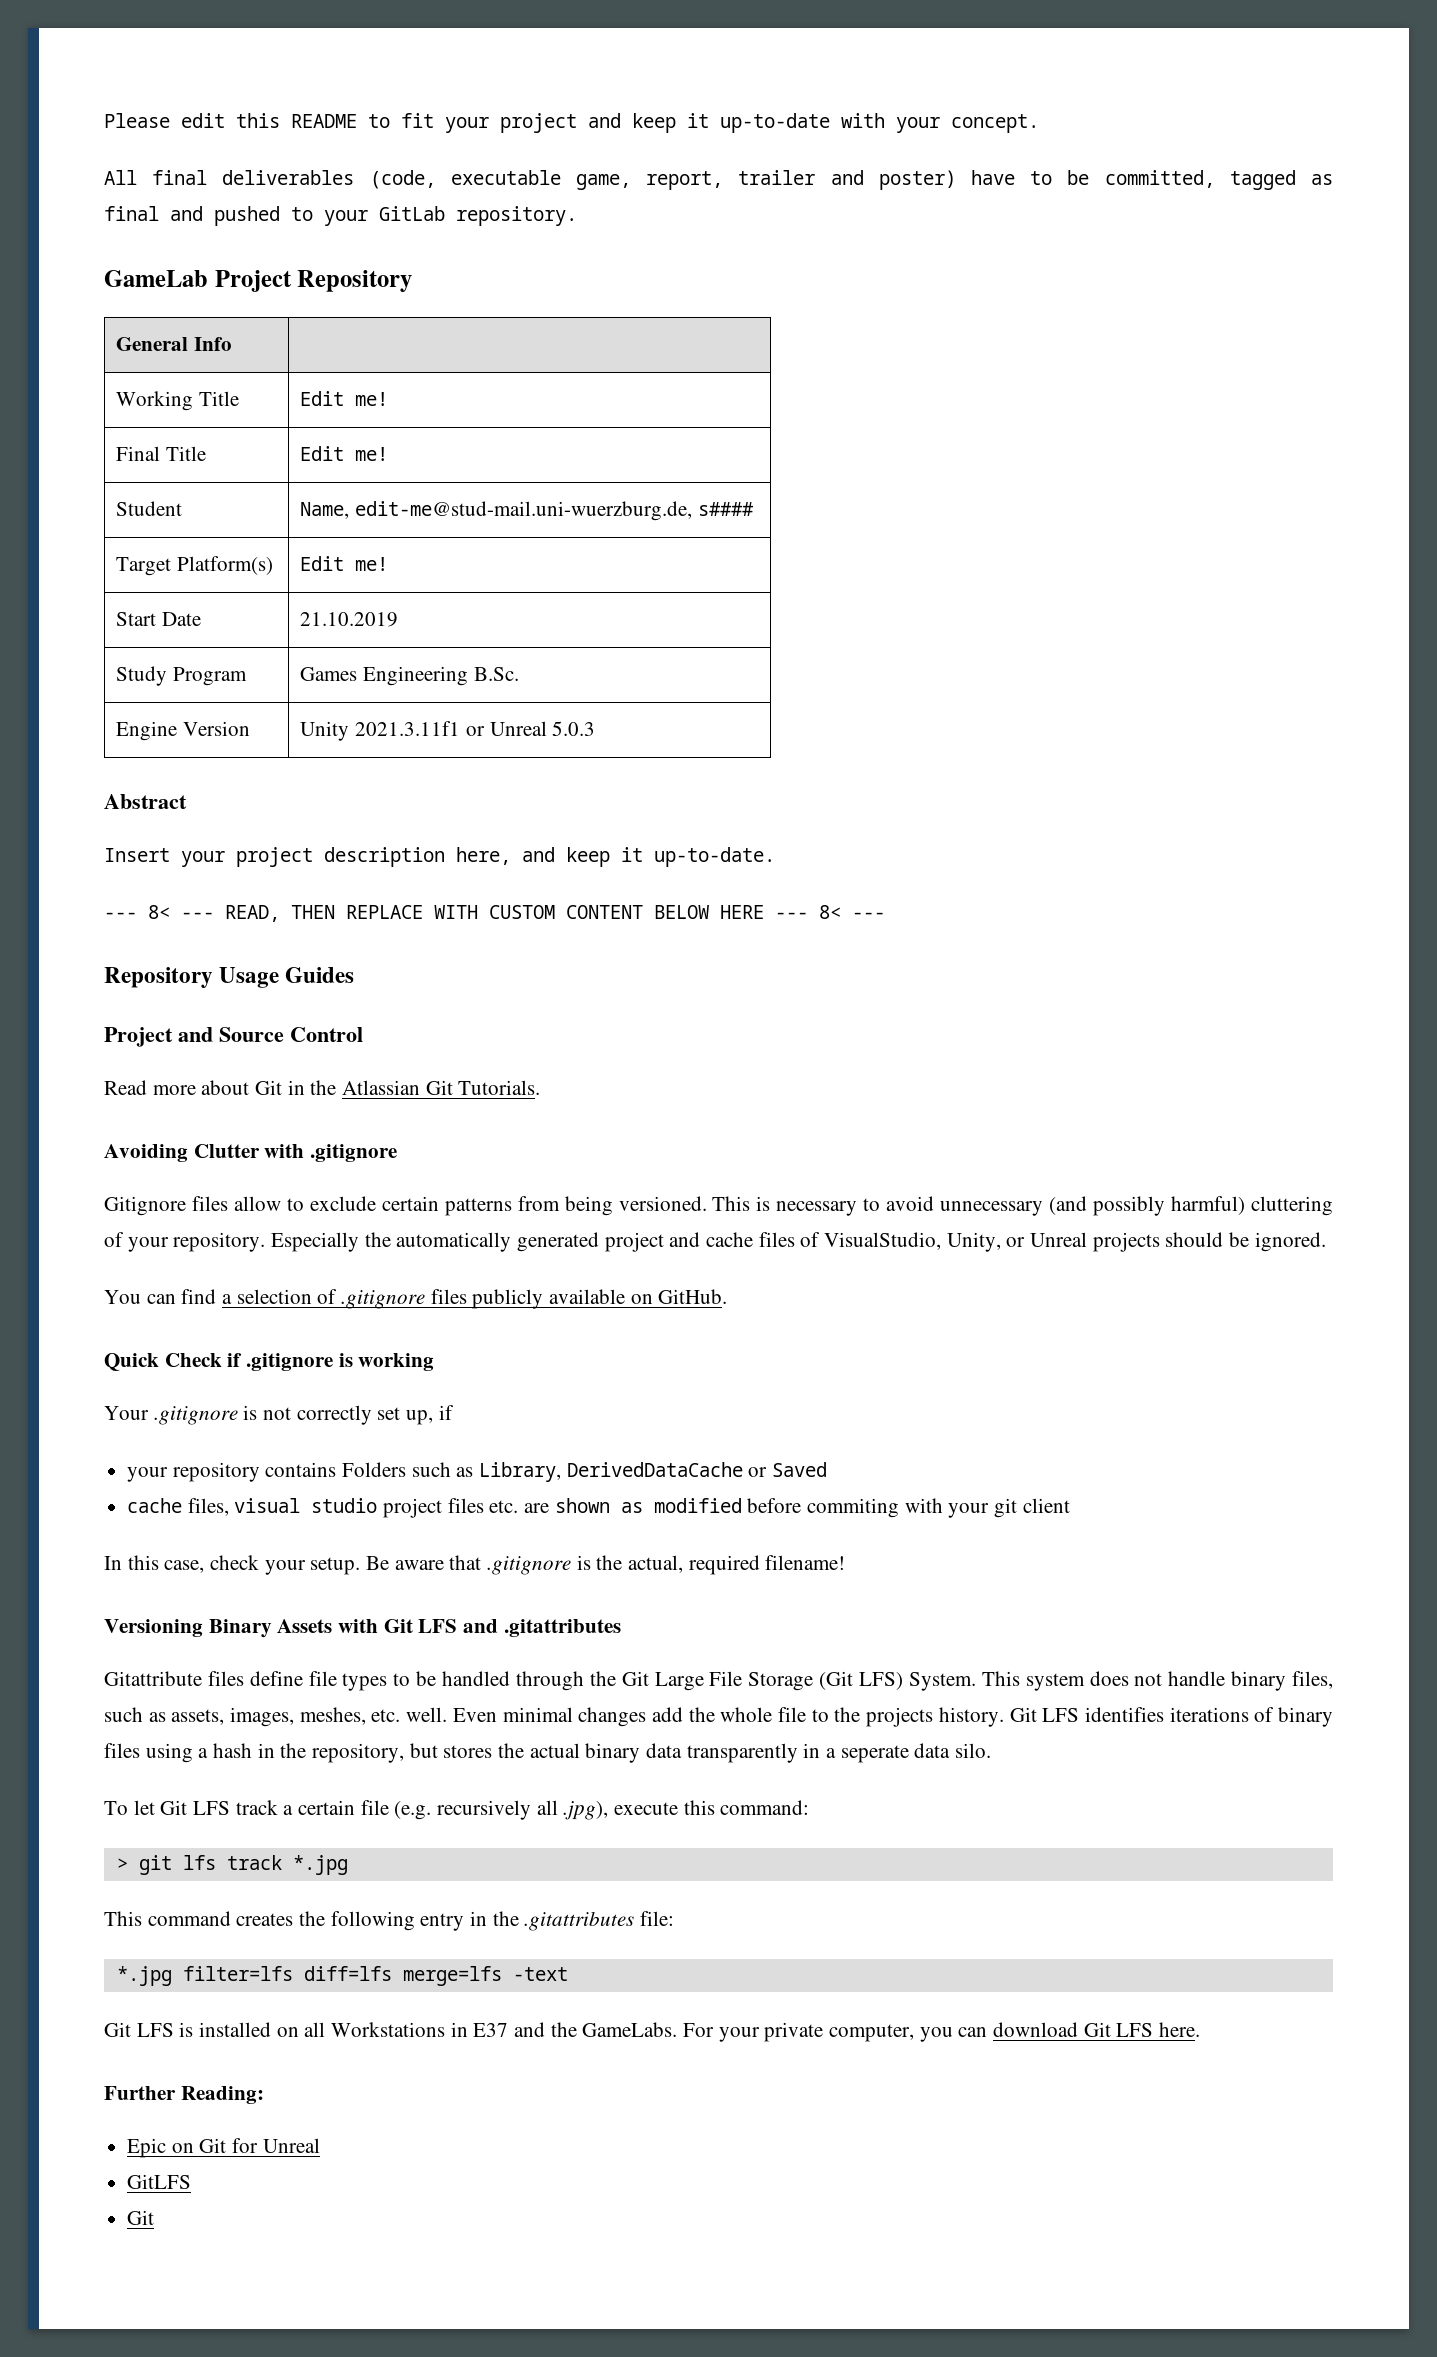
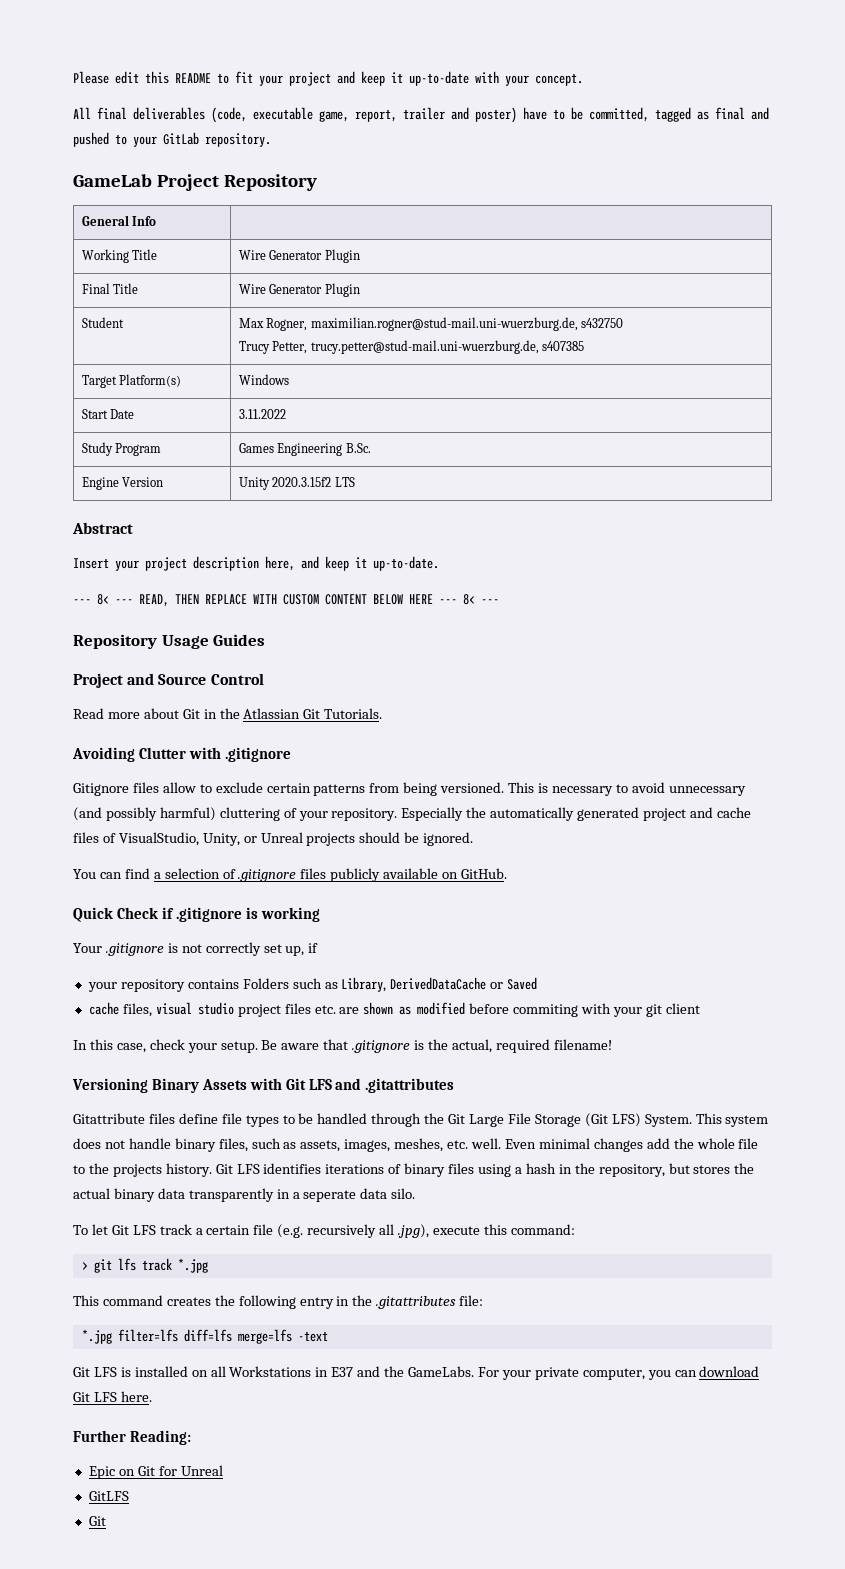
[300,391,389,406] Edit me! -> [238,249,360,263] Wire Generator Plugin
[300,446,389,461] [116,501,183,516] [300,501,754,521] Edit me! // Student | Name, edit-me@stud-mail.uni-wuerzburg.de, s#### -> [238,283,360,297] [81,317,124,328] [238,317,624,331] [238,340,585,354] Wire Generator Plugin // Student | Max Rogner, maximilian.rogner@stud-mail.uni-wuerzburg.de, s432750 // Trucy Petter, trucy.petter@stud-mail.uni-wuerzburg.de, s407385
[300,556,389,571] Edit me! -> [238,374,289,385] Windows
[300,612,399,627] 21.10.2019 -> [238,409,286,419] 3.11.2022
[355,721,596,736] 2021.3.11f1 or Unreal 5.0.3 -> [272,477,355,487] 2020.3.15f2 LTS

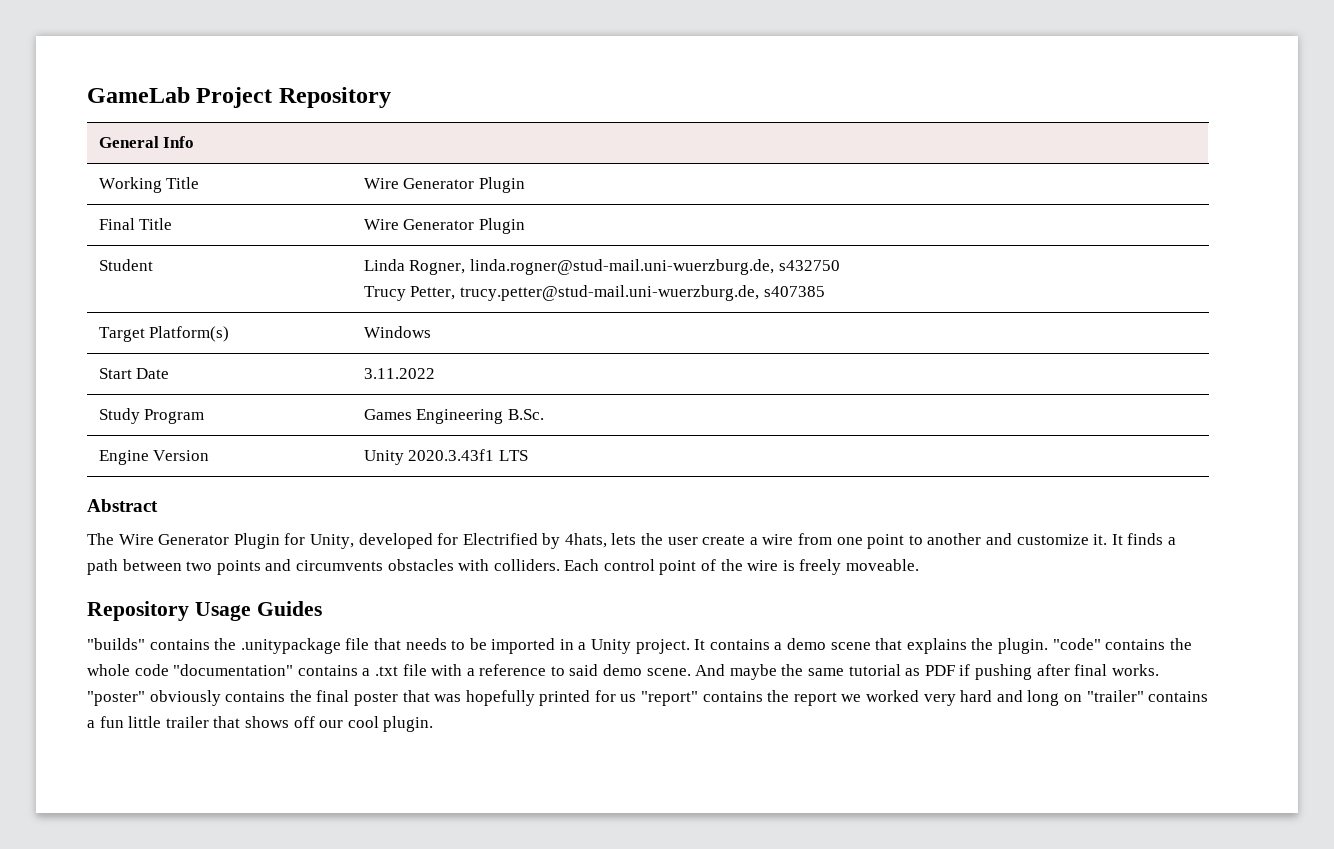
[73,71,583,86] [73,107,769,123] [73,132,271,147] Please edit this README to fit your project and keep it up-to-date with your concept. // All final deliverables (code, executable game, report, trailer and poster) have to be committed, tagged as final and pushed to your GitLab repository. // -> (87, 95) none
[238,317,578,331] Max Rogner, maximilian.rogner@stud-mail.uni-wuerzburg.de, -> [363,259,774,275] Linda Rogner, linda.rogner@stud-mail.uni-wuerzburg.de,
[272,477,332,487] 2020.3.15f2 -> [408,449,495,461] 2020.3.43f1
[73,556,439,571] [73,594,499,607] [73,634,266,649] [73,673,264,688] [73,708,383,719] [72,747,291,762] [73,782,746,796] [73,807,751,821] [73,832,474,846] [73,868,508,882] [73,907,320,922] [73,942,319,956] [87,977,538,992] [88,1002,700,1017] [73,1039,612,1053] [72,1078,455,1093] [73,1113,769,1127] [73,1138,759,1152] [73,1163,755,1177] [73,1188,416,1202] [73,1224,575,1238] [81,1258,208,1273] [73,1295,484,1309] [81,1329,328,1344] [73,1366,760,1380] [73,1391,152,1402] [73,1430,191,1445] [88,1465,223,1479] [88,1491,129,1501] [88,1516,106,1526] Insert your project description here, and keep it up-to-date. // --- 8< --- READ, THEN REPLACE WITH CUSTOM CONTENT BELOW HERE --- 8< --- // Repository Usage Guides // Project and Source Control // Read more about Git in the Atlassian Git Tutorials. // Avoiding Clutter with .gitignore // Gitignore files allow to exclude certain patterns from being versioned. This is necessary to avoid unnecessary (and possibly harmful) cluttering of your repository. Especially the automatically generated project and cache files of VisualStudio, Unity, or Unreal projects should be ignored. // You can find a selection of .gitignore files publicly available on GitHub. // Quick Check if .gitignore is working // Your .gitignore is not correctly set up, if // your repository contains Folders such as Library, DerivedDataCache or Saved // cache files, visual studio project files etc. are shown as modified before commiting with your git client // In this case, check your setup. Be aware that .gitignore is the actual, required filename! // Versioning Binary Assets with Git LFS and .gitattributes // Gitattribute files define file types to be handled through the Git Large File Storage (Git LFS) System. This system does not handle binary files, such as assets, images, meshes, etc. well. Even minimal changes add the whole file to the projects history. Git LFS identifies iterations of binary files using a hash in the repository, but stores the actual binary data transparently in a seperate data silo. // To let Git LFS track a certain file (e.g. recursively all .jpg), execute this command: // > git lfs track *.jpg // This command creates the following entry in the .gitattributes file: // *.jpg filter=lfs diff=lfs merge=lfs -text // Git LFS is installed on all Workstations in E37 and the GameLabs. For your private computer, you can download Git LFS here. // Further Reading: // Epic on Git for Unreal // GitLFS // Git -> [87,533,1176,549] [87,559,920,575] [87,601,322,621] [87,638,1192,654] [87,664,1159,680] [87,690,1209,706] [87,716,434,732] The Wire Generator Plugin for Unity, developed for Electrified by 4hats, lets the user create a wire from one point to another and customize it. It finds a path between two points and circumvents obstacles with colliders. Each control point of the wire is freely moveable. // Repository Usage Guides // "builds" contains the .unitypackage file that needs to be imported in a Unity project. It contains a demo scene that explains the plugin. "code" contains the whole code "documentation" contains a .txt file with a reference to said demo scene. And maybe the same tutorial as PDF if pushing after final works. "poster" obviously contains the final poster that was hopefully printed for us "report" contains the report we worked very hard and long on "trailer" contains a fun little trailer that shows off our cool plugin.

